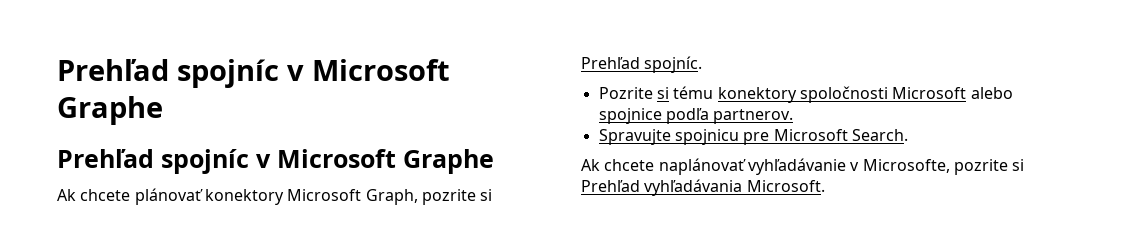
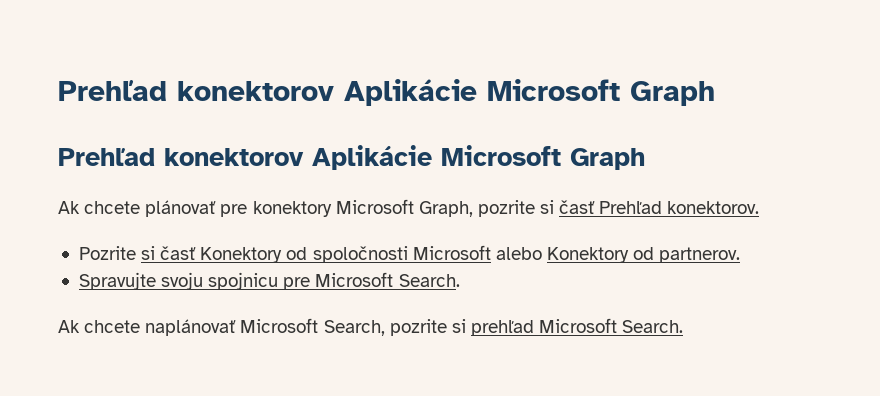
[57,59,450,88] [57,96,163,125] [57,149,494,174] Prehľad spojníc v Microsoft Graphe // Prehľad spojníc v Microsoft Graphe -> [58,79,715,106] [58,145,645,170] Prehľad konektorov Aplikácie Microsoft Graph // Prehľad konektorov Aplikácie Microsoft Graph
(203, 196) none -> [220,204,248,217] pre
[581,56,703,73] Prehľad spojníc. -> [559,200,760,214] časť Prehľad konektorov.
[673,86,797,103] tému konektory -> [160,246,308,263] časť Konektory od
[598,108,709,124] spojnice podľa -> [546,247,655,263] Konektory od
(671, 137) none -> [161,272,204,290] svoju
[747,158,1025,175] [581,179,825,196] vyhľadávanie v Microsofte, pozrite si Prehľad vyhľadávania Microsoft. -> [240,318,684,336] Microsoft Search, pozrite si prehľad Microsoft Search.

